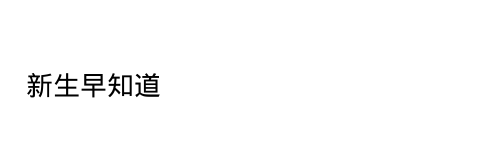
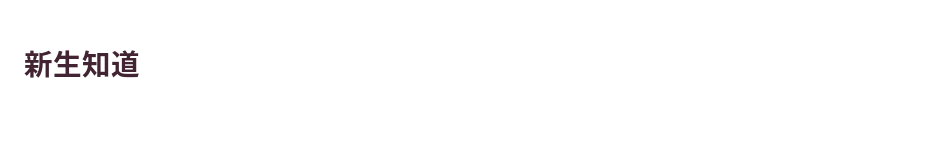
[80,74,107,98] 早 -> (82, 63) none

